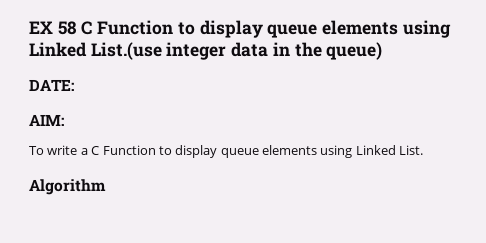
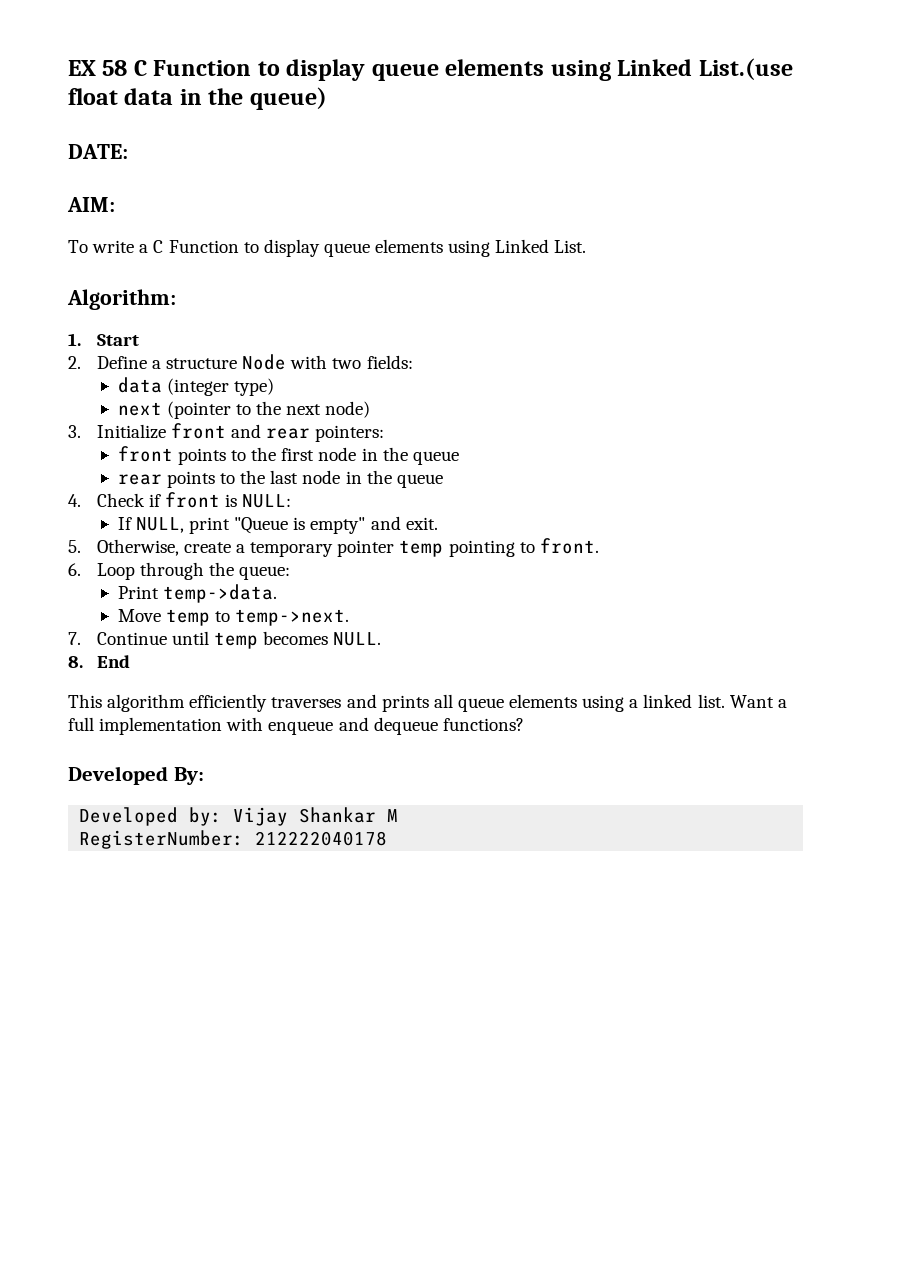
[166,42,227,60] integer -> [68,88,118,105] float
[29,179,106,195] Algorithm -> [67,289,176,310] [68,333,139,346] [68,354,413,370] [117,377,274,396] [117,401,371,419] [68,423,385,442] [117,446,459,465] [117,470,443,488] [68,492,292,508] [117,516,438,534] [68,538,599,557] [68,562,291,580] [117,584,277,603] [117,609,350,626] [68,631,382,649] [68,655,130,668] [68,694,787,712] [68,717,524,735] [68,766,204,785] [79,807,399,826] [79,830,388,849] Algorithm: // 1. Start // 2. Define a structure Node with two fields: // data (integer type) // next (pointer to the next node) // 3. Initialize front and rear pointers: // front points to the first node in the queue // rear points to the last node in the queue // 4. Check if front is NULL: // If NULL, print "Queue is empty" and exit. // 5. Otherwise, create a temporary pointer temp pointing to front. // 6. Loop through the queue: // Print temp->data. // Move temp to temp->next. // 7. Continue until temp becomes NULL. // 8. End // This algorithm efficiently traverses and prints all queue elements using a linked list. Want a full implementation with enqueue and dequeue functions? // Developed By: // Developed by: Vijay Shankar M // RegisterNumber: 212222040178

